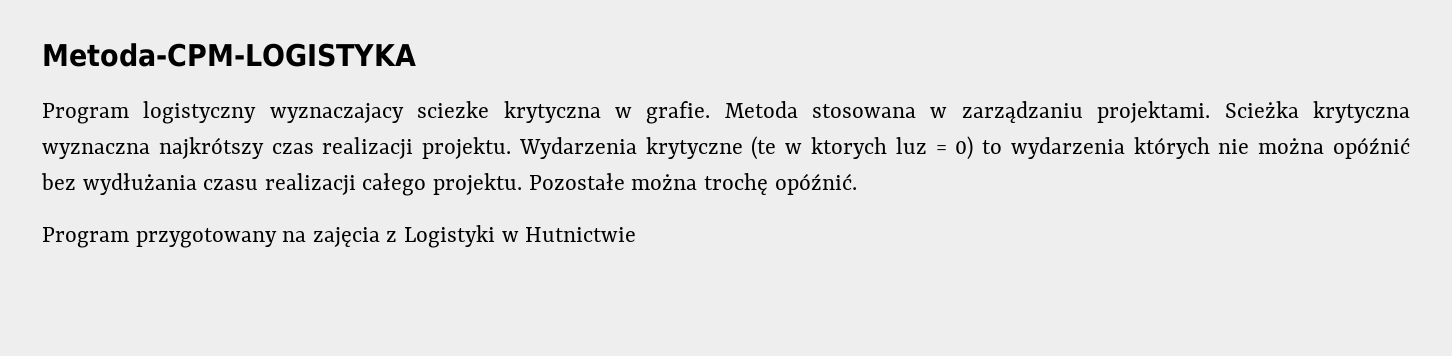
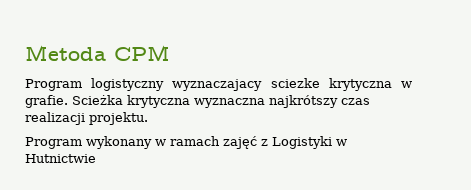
[42,43,416,67] Metoda-CPM-LOGISTYKA -> [25,45,170,61] Metoda CPM
[724,101,1211,123] Metoda stosowana w zarządzaniu projektami. -> (68, 101) none
[518,136,1411,160] [41,173,857,196] [42,227,380,248] Wydarzenia krytyczne (te w ktorych luz = 0) to wydarzenia których nie można opóźnić bez wydłużania czasu realizacji całego projektu. Pozostałe można trochę opóźnić. // Program przygotowany na zajęcia -> [25,136,257,149] // Program wykonany w ramach zajęć

